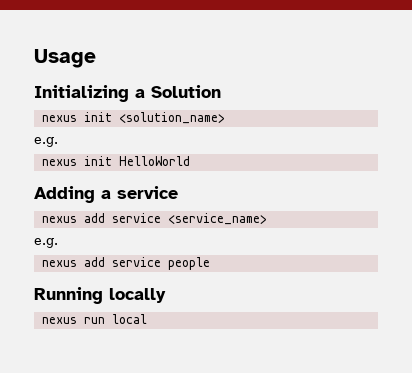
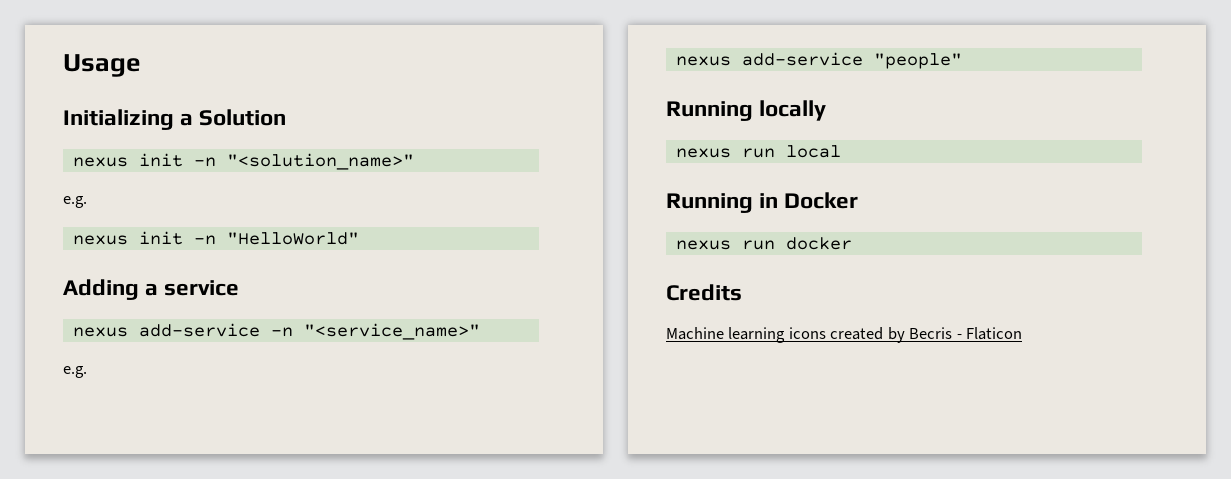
[118,112,225,124] <solution_name> -> [193,153,414,170] -n "<solution_name>"
[118,156,190,166] HelloWorld -> [193,232,359,245] -n "HelloWorld"
[83,213,267,225] [34,238,58,248] [41,257,210,270] add service <service_name> // e.g. // nexus add service people -> [138,323,480,340] [63,366,87,378] [675,52,962,69] add-service -n "<service_name>" // e.g. // nexus add-service "people"
(147, 319) none -> [666,192,859,213] [675,237,852,250] [666,284,742,301] [666,327,1023,343] // Running in Docker // nexus run docker // Credits // Machine learning icons created by Becris - Flaticon

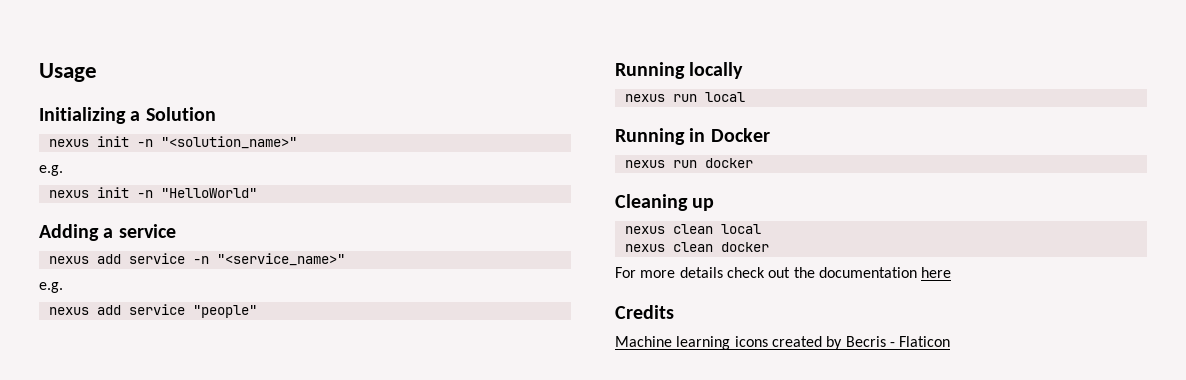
[138,323,260,337] add-service -> [96,253,185,264] add service
[741,52,863,66] add-service -> [96,304,185,315] add service
(852, 243) none -> [615,194,715,211] [624,224,761,234] [624,242,769,252] [615,267,952,278] // Cleaning up // nexus clean local // nexus clean docker // For more details check out the documentation here

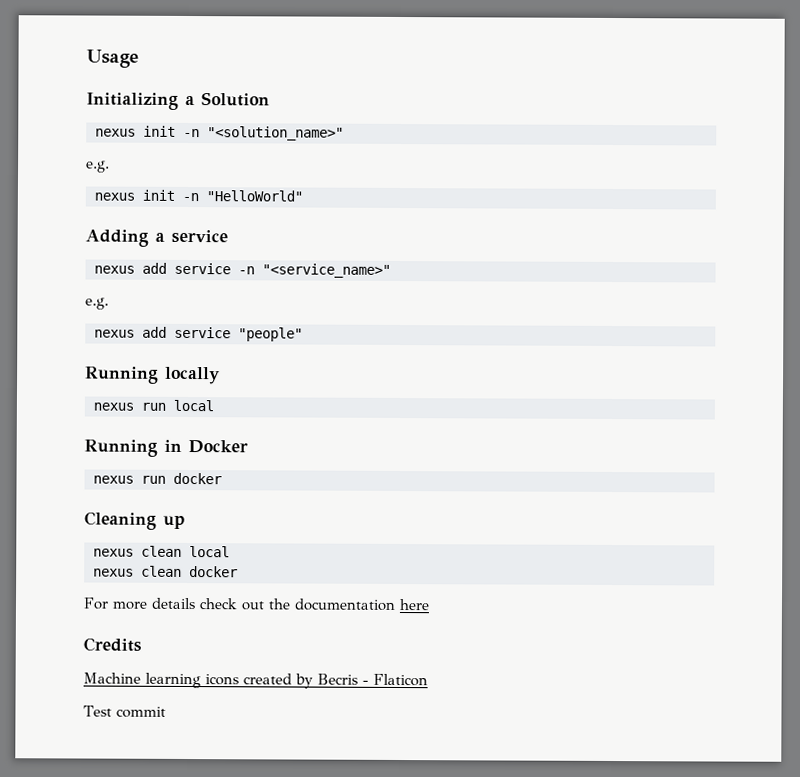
(951, 341) none -> [83,705,166,718] // Test commit

